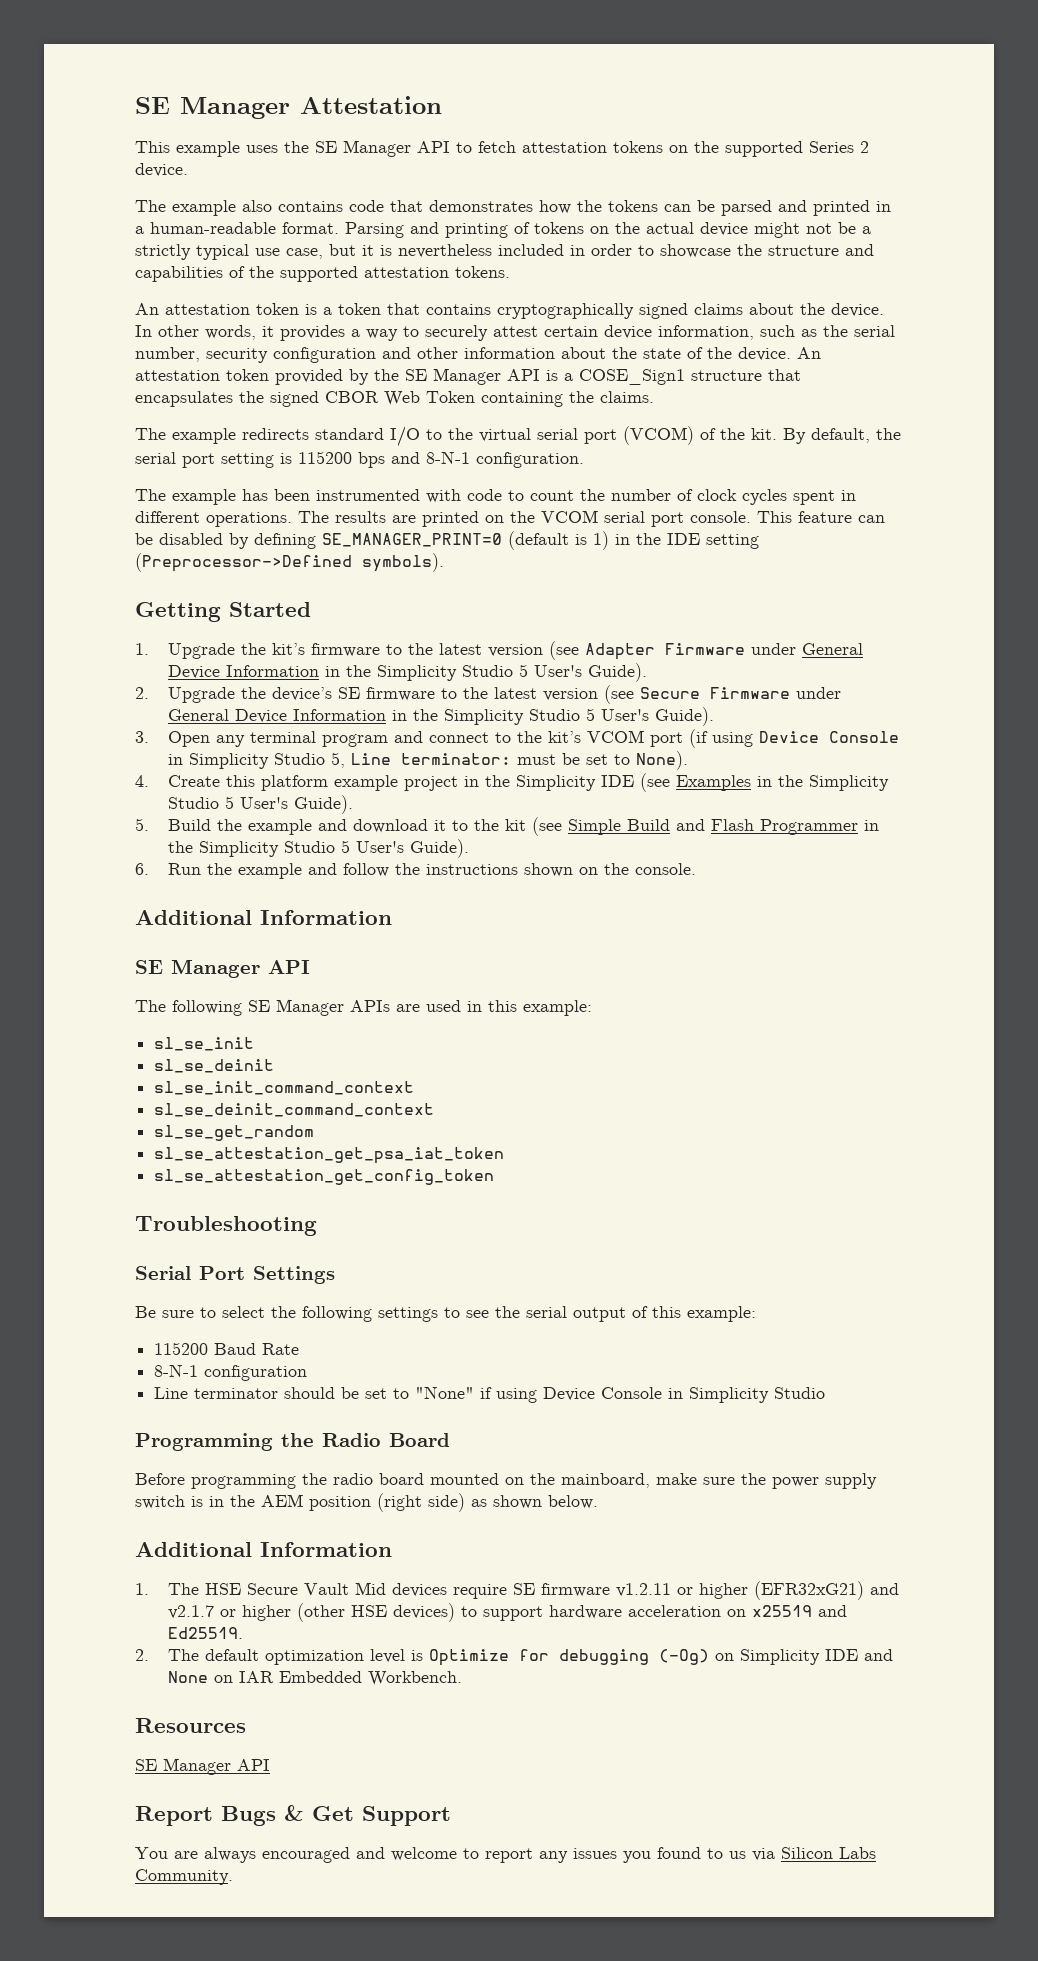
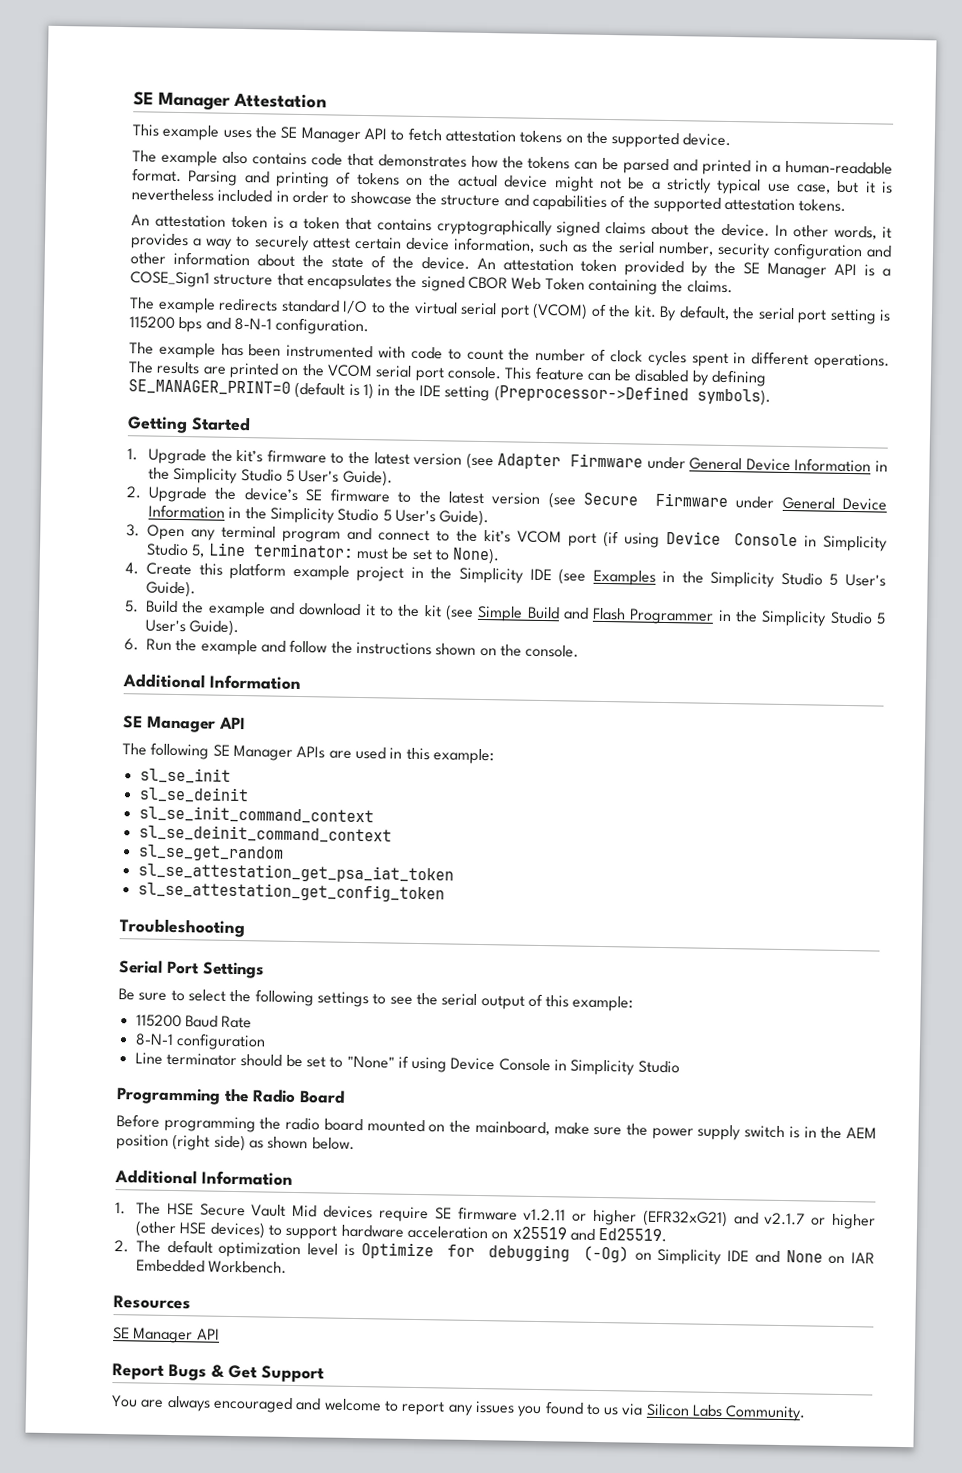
[809,141,869,153] Series 2 -> (680, 140) none

